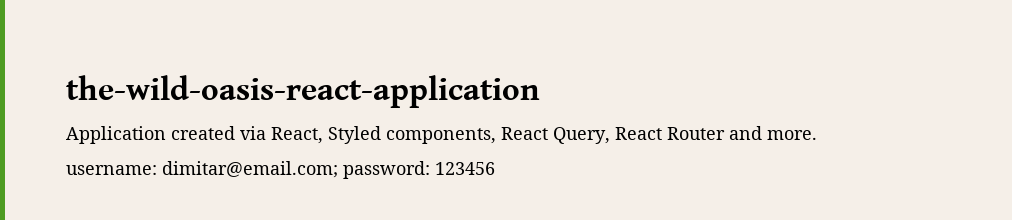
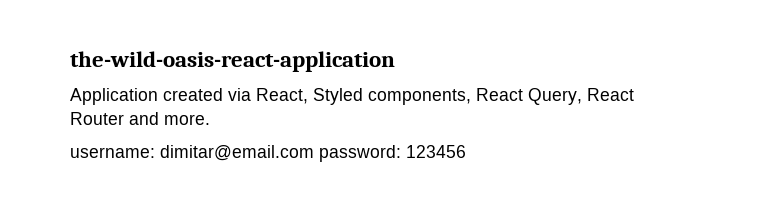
[162,161,338,178] dimitar@email.com; -> [160,145,314,161] dimitar@email.com

